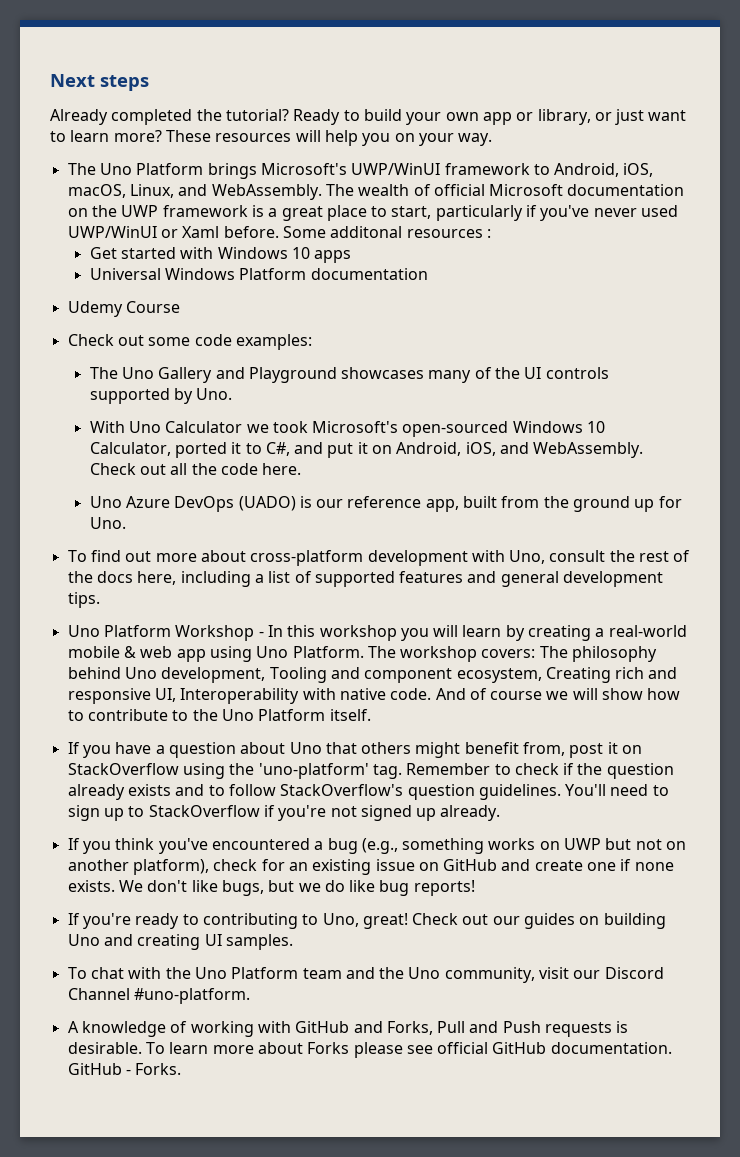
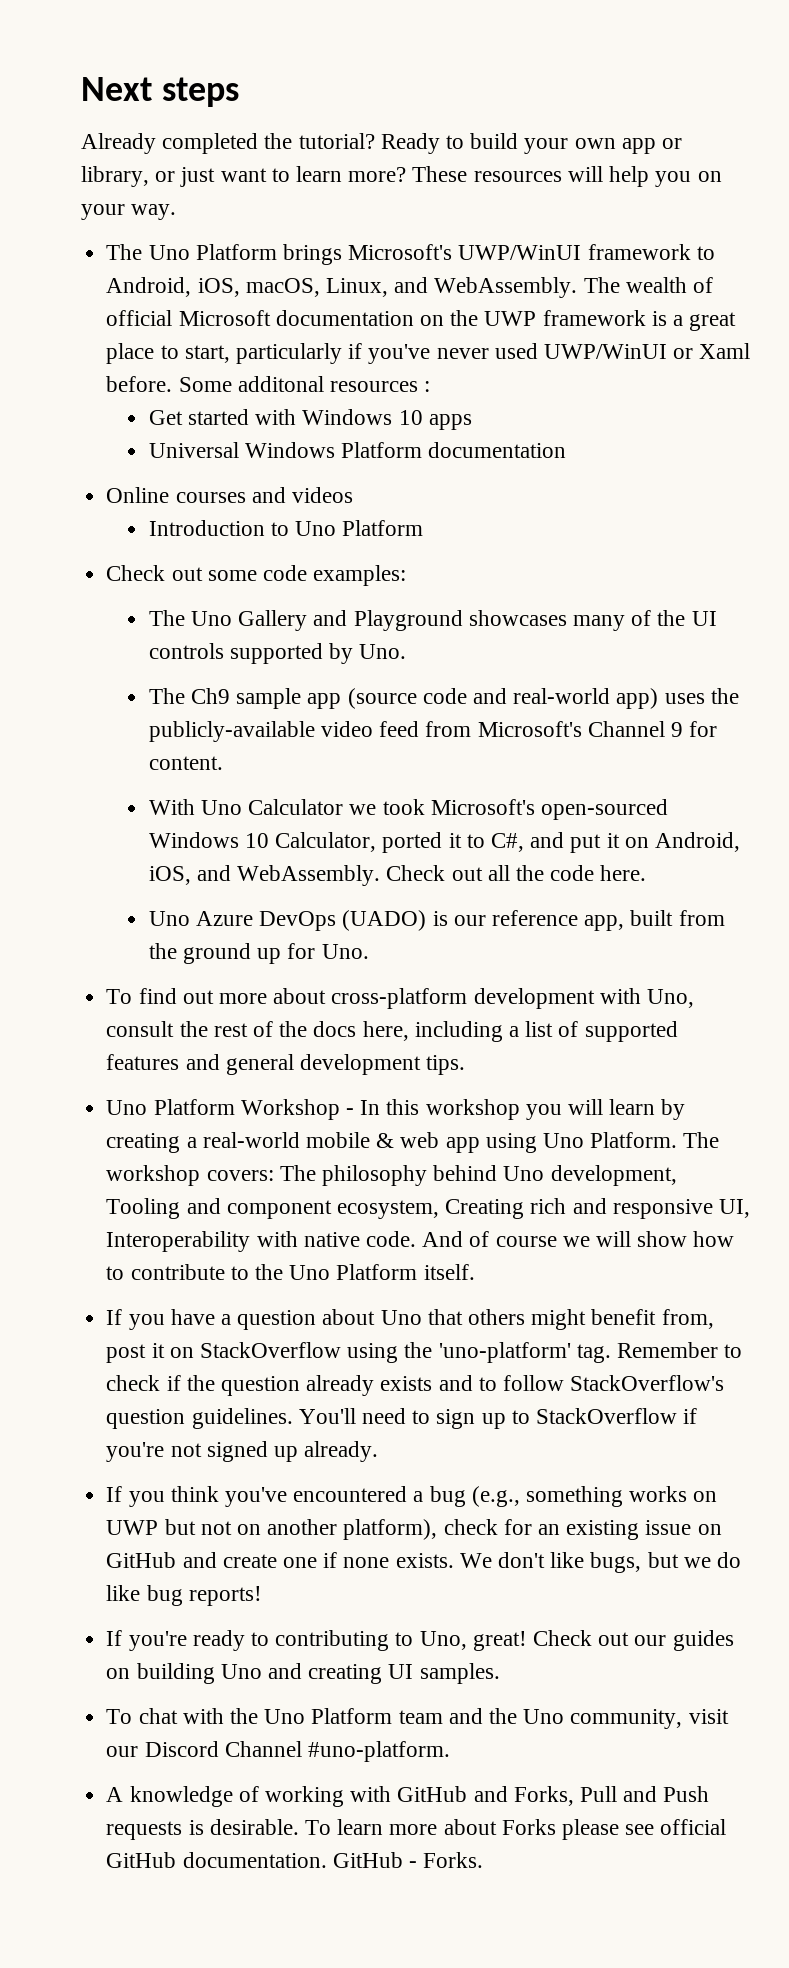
[67,301,180,317] Udemy Course -> [106,487,353,503] [148,520,424,536] Online courses and videos // Introduction to Uno Platform
(233, 394) none -> [148,688,739,709] [148,721,718,742] [148,756,223,770] // The Ch9 sample app (source code and real-world app) uses the publicly-available video feed from Microsoft's Channel 9 for content.

